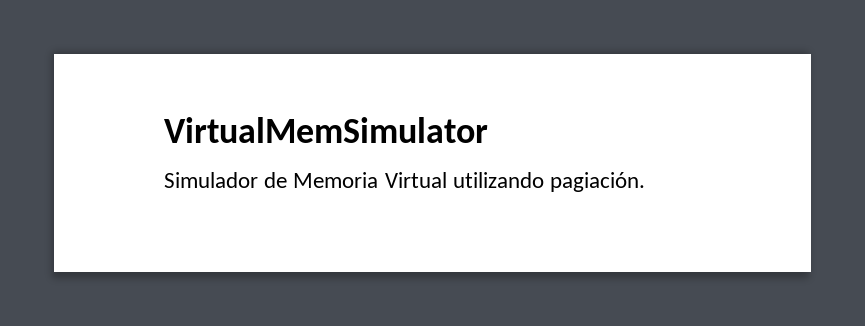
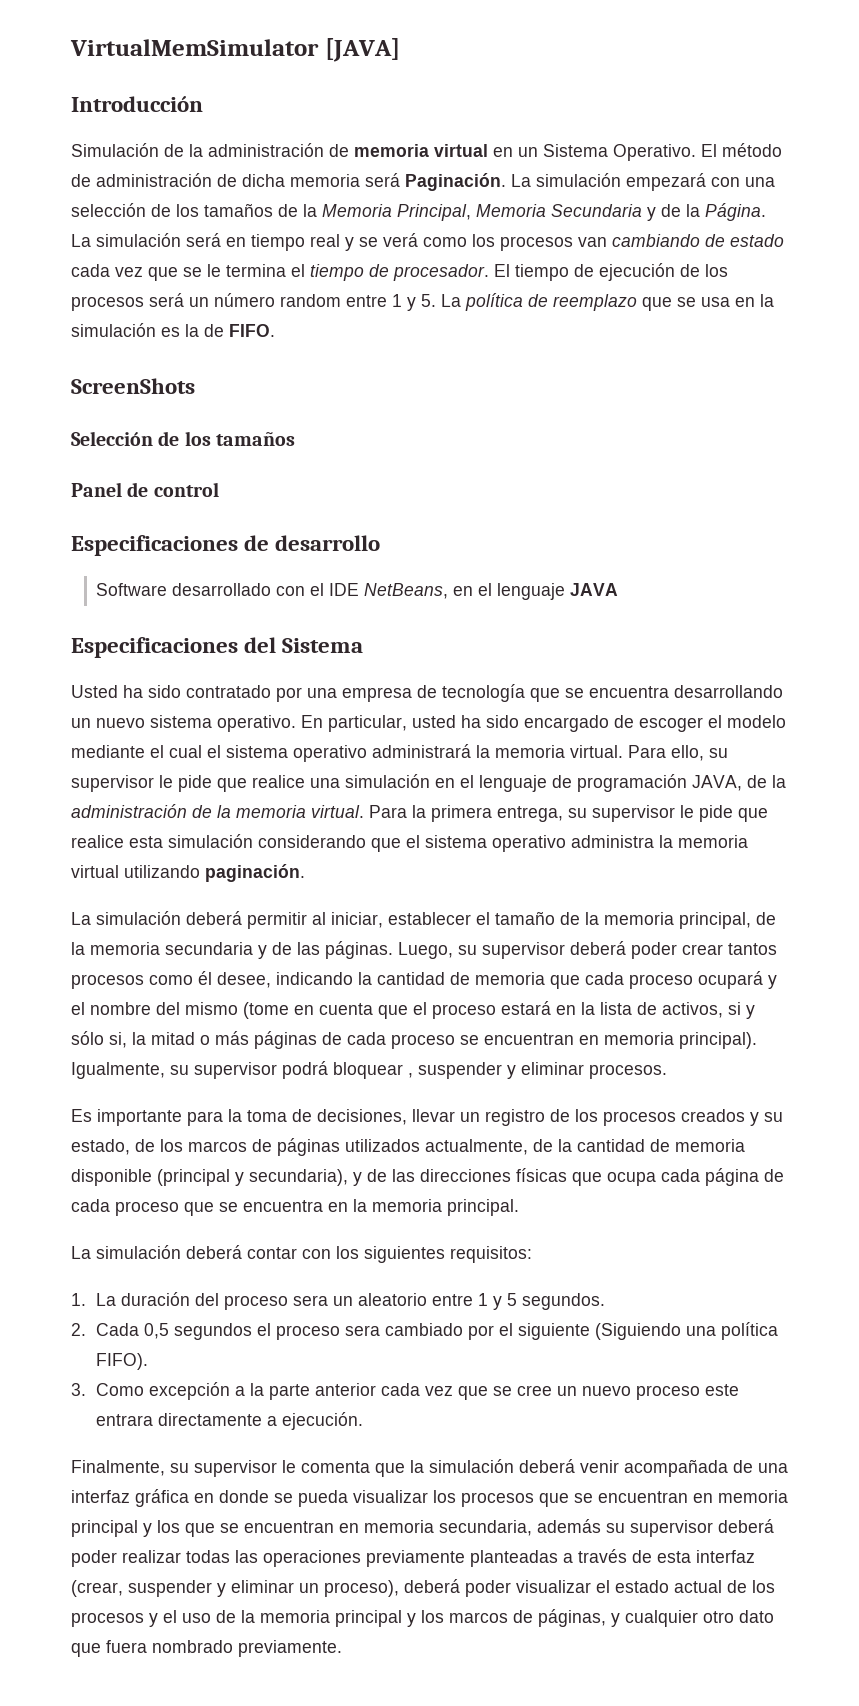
[164,172,646,192] // Simulador de Memoria Virtual utilizando pagiación. -> [324,38,400,62] [71,96,203,112] [71,143,782,161] [71,173,775,191] [71,203,766,221] [71,233,784,251] [71,263,728,281] [71,293,774,311] [71,323,275,337] [71,378,195,394] [71,431,296,446] [71,482,219,497] [71,535,381,556] [96,583,619,600] [71,637,364,658] [71,684,783,702] [71,715,786,732] [71,744,728,762] [71,774,786,792] [71,804,768,822] [71,834,748,852] [71,864,305,882] [71,911,776,929] [71,941,777,959] [71,971,777,989] [71,1001,755,1019] [71,1031,757,1049] [71,1061,667,1079] [71,1109,783,1126] [71,1138,745,1156] [71,1168,784,1186] [71,1199,519,1216] [71,1245,532,1263] [71,1292,606,1310] [71,1322,779,1340] [96,1353,149,1370] [71,1382,740,1400] [96,1412,364,1430] [71,1459,788,1477] [71,1489,788,1507] [71,1519,774,1537] [71,1549,755,1567] [71,1579,775,1597] [71,1609,774,1627] [71,1640,342,1657] [JAVA] // Introducción // Simulación de la administración de memoria virtual en un Sistema Operativo. El método de administración de dicha memoria será Paginación. La simulación empezará con una selección de los tamaños de la Memoria Principal, Memoria Secundaria y de la Página. La simulación será en tiempo real y se verá como los procesos van cambiando de estado cada vez que se le termina el tiempo de procesador. El tiempo de ejecución de los procesos será un número random entre 1 y 5. La política de reemplazo que se usa en la simulación es la de FIFO. // ScreenShots // Selección de los tamaños // Panel de control // Especificaciones de desarrollo // Software desarrollado con el IDE NetBeans, en el lenguaje JAVA // Especificaciones del Sistema // Usted ha sido contratado por una empresa de tecnología que se encuentra desarrollando un nuevo sistema operativo. En particular, usted ha sido encargado de escoger el modelo mediante el cual el sistema operativo administrará la memoria virtual. Para ello, su supervisor le pide que realice una simulación en el lenguaje de programación JAVA, de la administración de la memoria virtual. Para la primera entrega, su supervisor le pide que realice esta simulación considerando que el sistema operativo administra la memoria virtual utilizando paginación. // La simulación deberá permitir al iniciar, establecer el tamaño de la memoria principal, de la memoria secundaria y de las páginas. Luego, su supervisor deberá poder crear tantos procesos como él desee, indicando la cantidad de memoria que cada proceso ocupará y el nombre del mismo (tome en cuenta que el proceso estará en la lista de activos, si y sólo si, la mitad o más páginas de cada proceso se encuentran en memoria principal). Igualmente, su supervisor podrá bloquear , suspender y eliminar procesos. // Es importante para la toma de decisiones, llevar un registro de los procesos creados y su estado, de los marcos de páginas utilizados actualmente, de la cantidad de memoria disponible (principal y secundaria), y de las direcciones físicas que ocupa cada página de cada proceso que se encuentra en la memoria principal. // La simulación deberá contar con los siguientes requisitos: // 1. La duración del proceso sera un aleatorio entre 1 y 5 segundos. // 2. Cada 0,5 segundos el proceso sera cambiado por el siguiente (Siguiendo una política FIFO). // 3. Como excepción a la parte anterior cada vez que se cree un nuevo proceso este entrara directamente a ejecución. // Finalmente, su supervisor le comenta que la simulación deberá venir acompañada de una interfaz gráfica en donde se pueda visualizar los procesos que se encuentran en memoria principal y los que se encuentran en memoria secundaria, además su supervisor deberá poder realizar todas las operaciones previamente planteadas a través de esta interfaz (crear, suspender y eliminar un proceso), deberá poder visualizar el estado actual de los procesos y el uso de la memoria principal y los marcos de páginas, y cualquier otro dato que fuera nombrado previamente.

